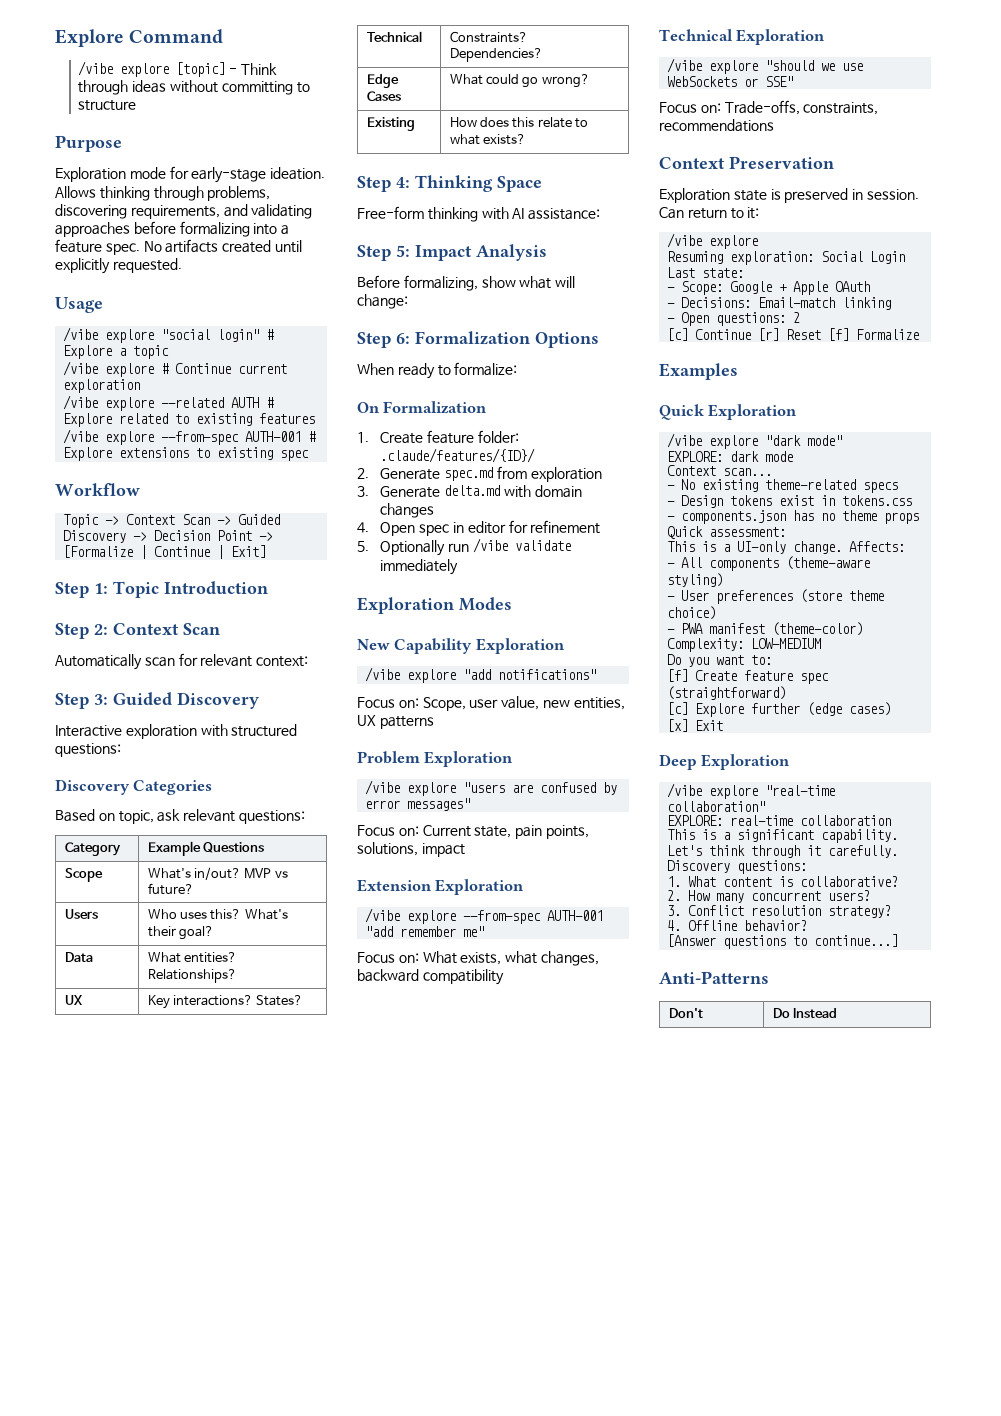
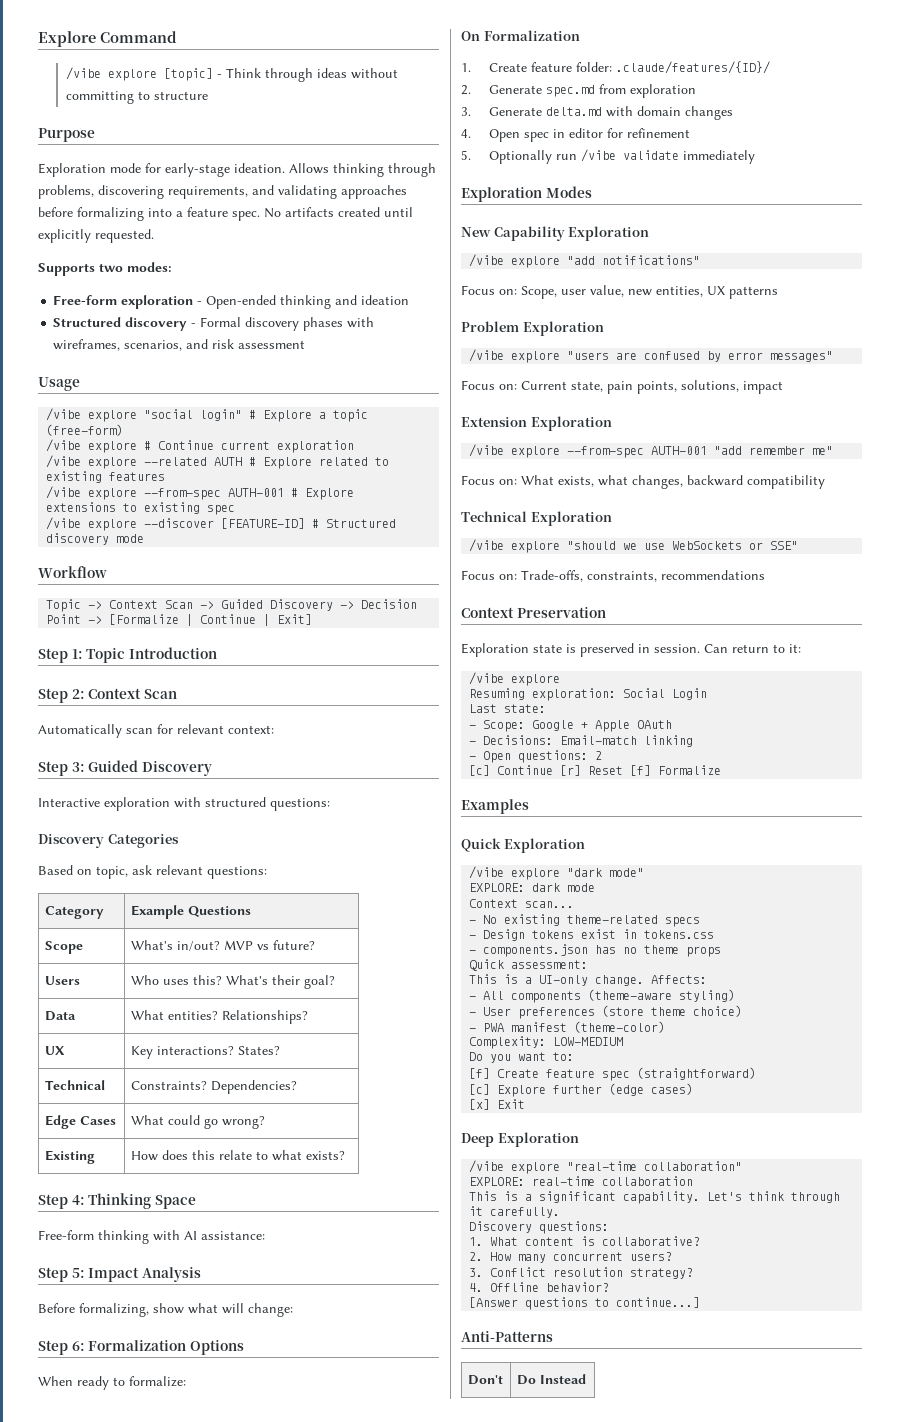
(182, 265) none -> [38,262,172,276] [53,295,410,309] [53,317,375,331] [53,339,306,351] // Supports two modes: // Free-form exploration - Open-ended thinking and ideation // Structured discovery - Formal discovery phases with wireframes, scenarios, and risk assessment
(170, 352) none -> [46,424,124,436] (free-form)
(310, 455) none -> [46,517,397,531] [46,533,145,545] // /vibe explore --discover [FEATURE-ID] # Structured discovery mode

